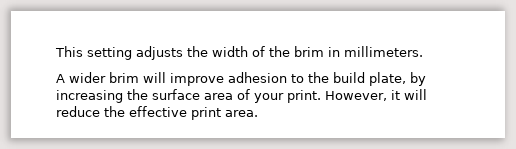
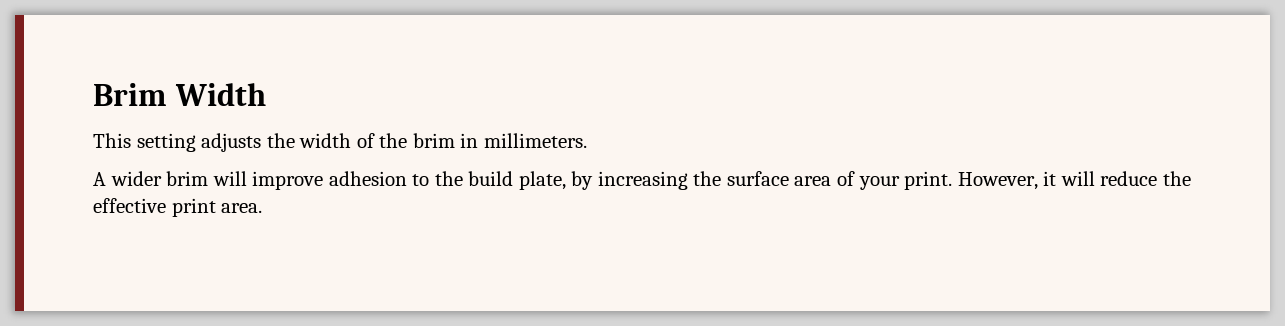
(55, 51) none -> [93,83,266,106] Brim Width //

